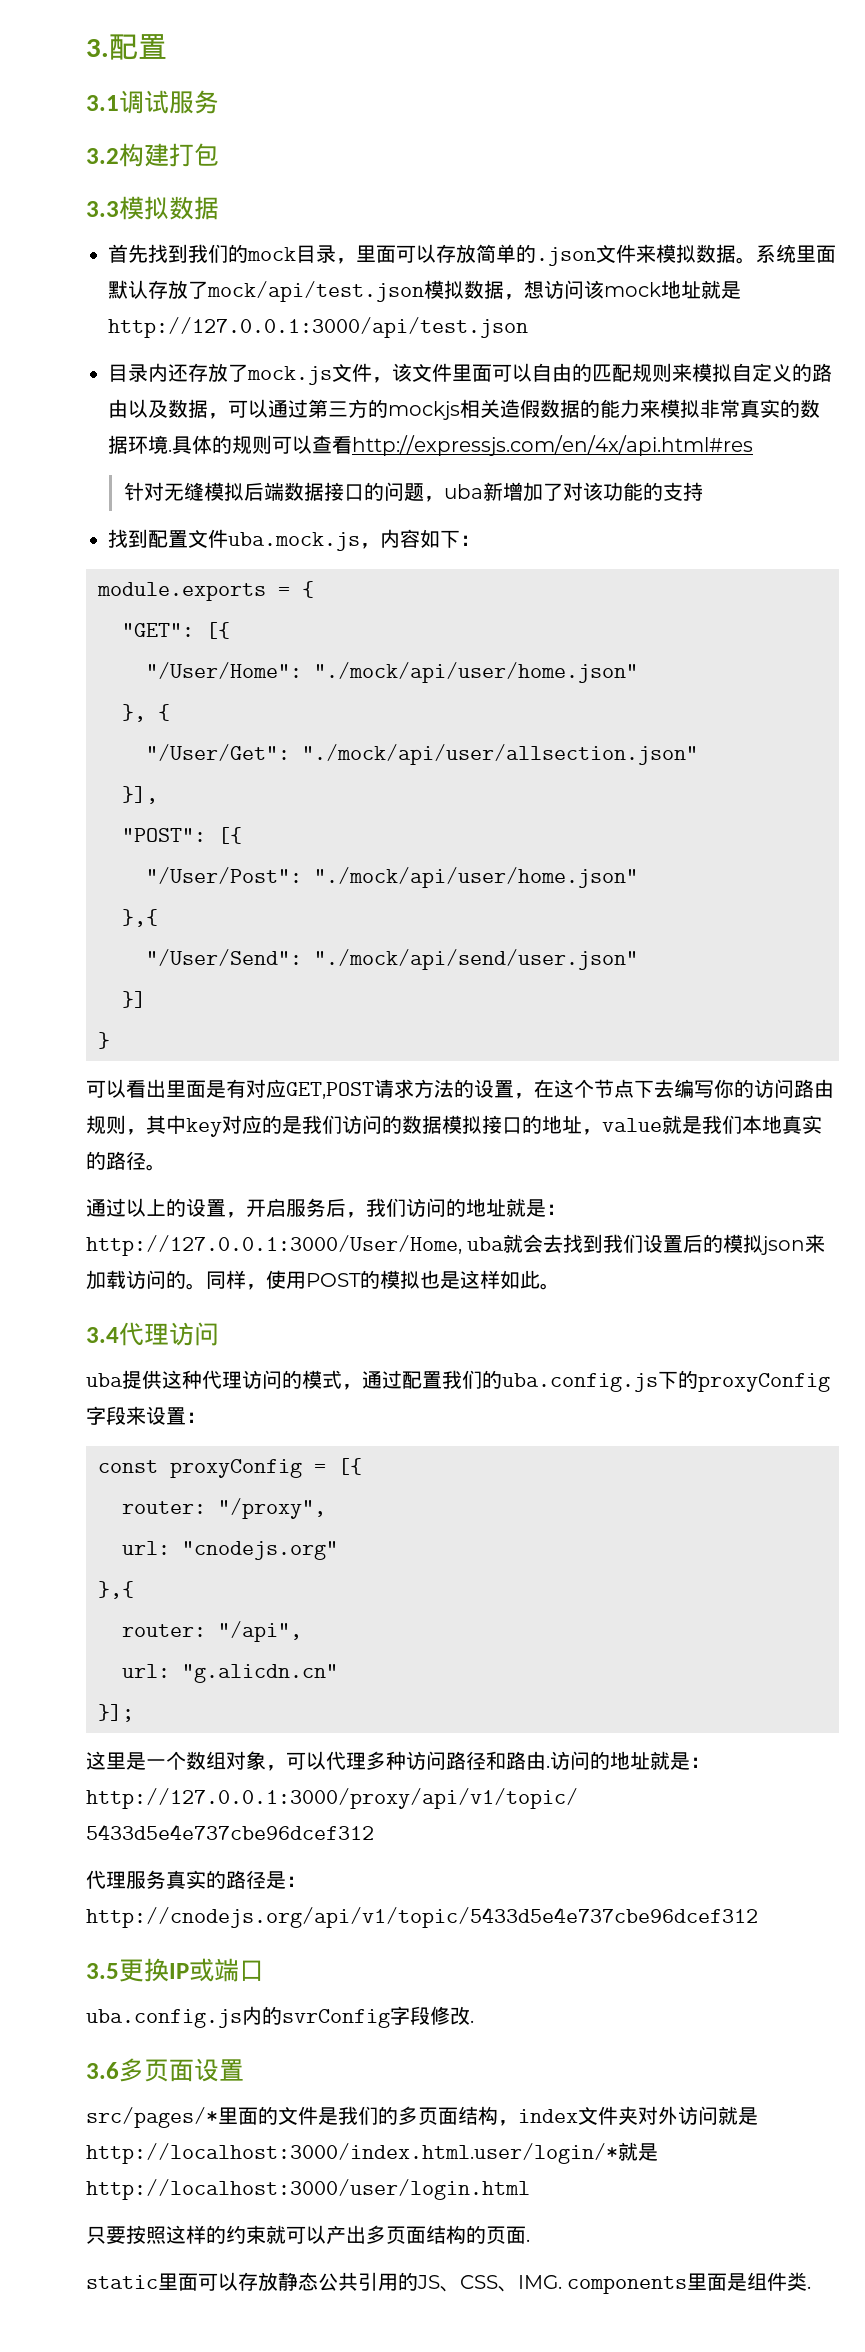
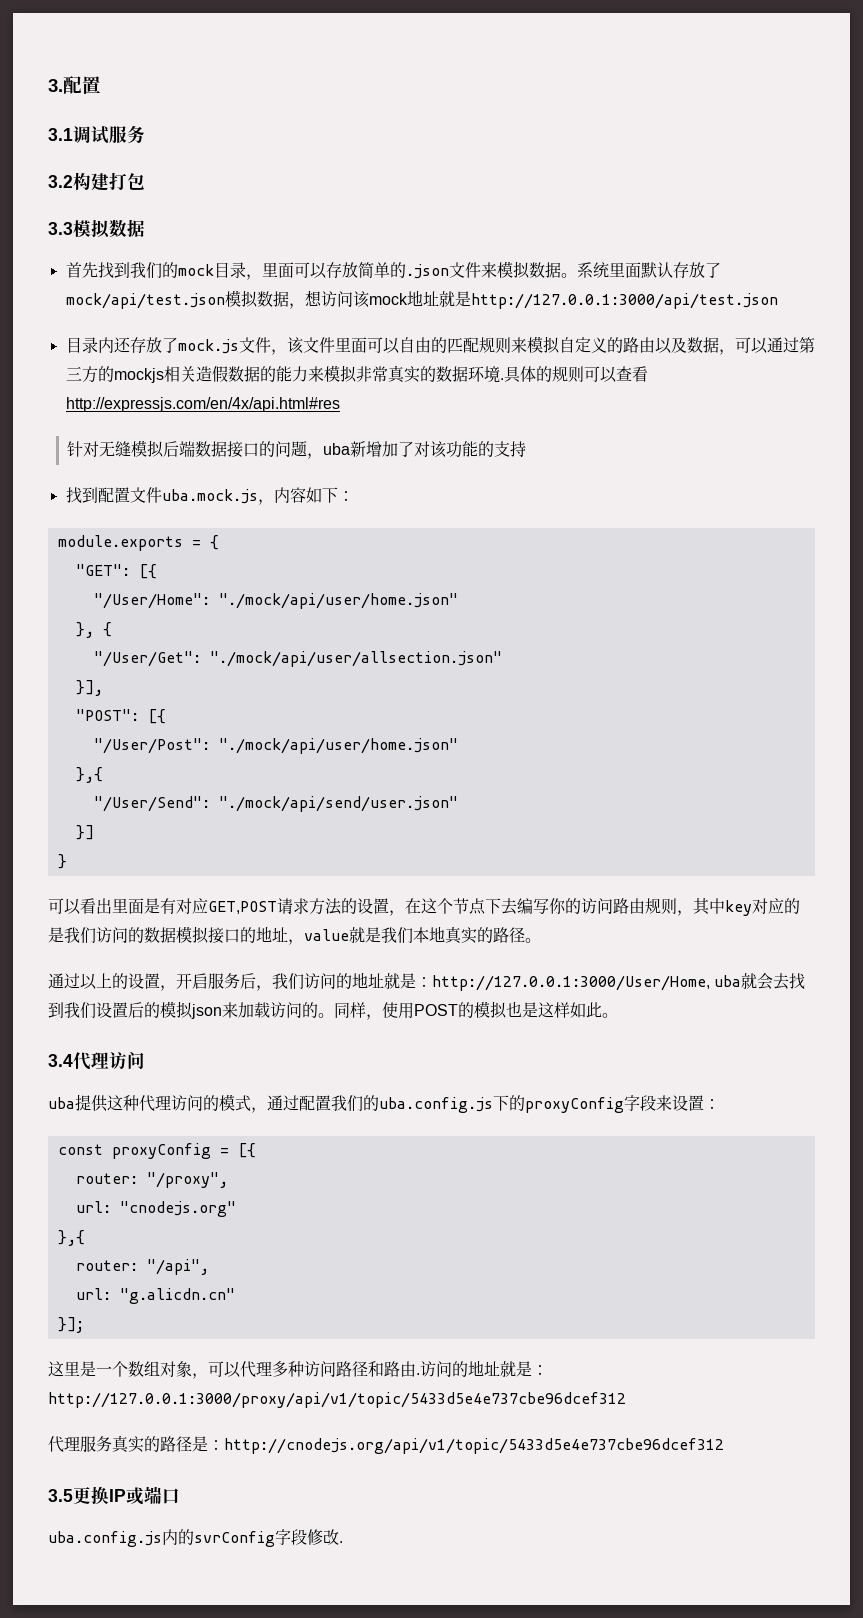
[86,2058,244,2082] [86,2106,758,2128] [86,2142,658,2164] [86,2179,530,2200] [86,2225,530,2244] [86,2272,812,2294] // 3.6多页面设置 // src/pages/*里面的文件是我们的多页面结构，index文件夹对外访问就是http://localhost:3000/index.html.user/login/*就是http://localhost:3000/user/login.html // 只要按照这样的约束就可以产出多页面结构的页面. // static里面可以存放静态公共引用的JS、CSS、IMG. components里面是组件类. -> (343, 1542) none

